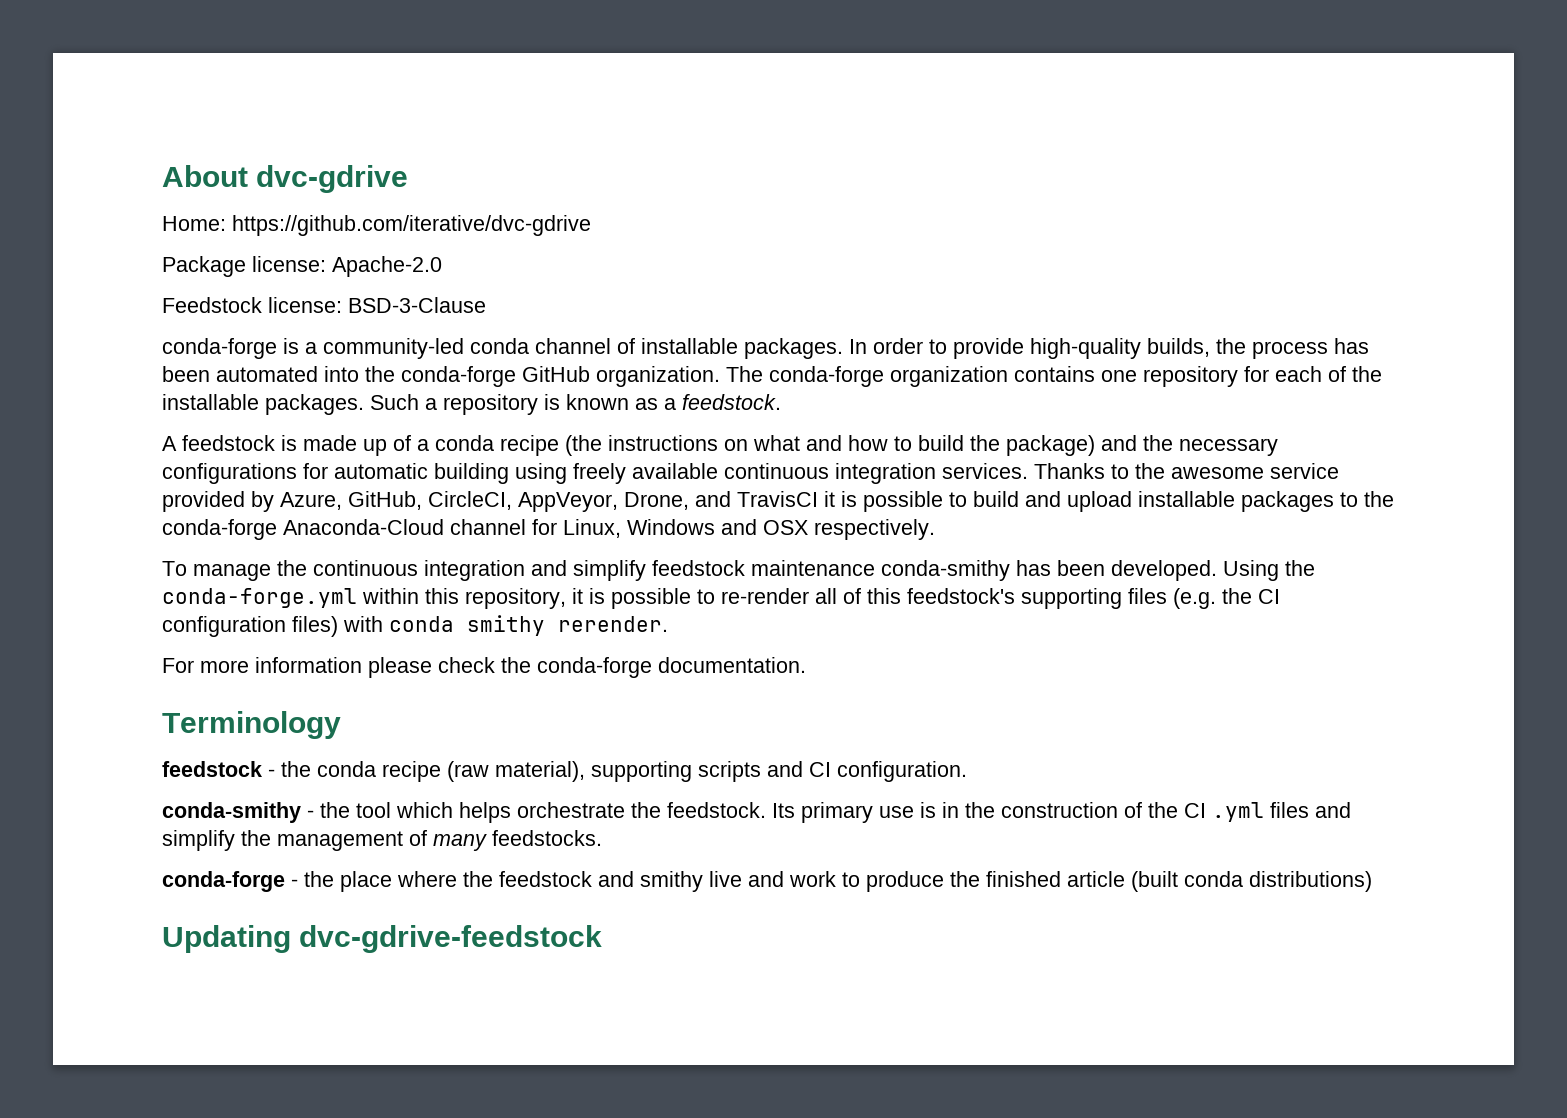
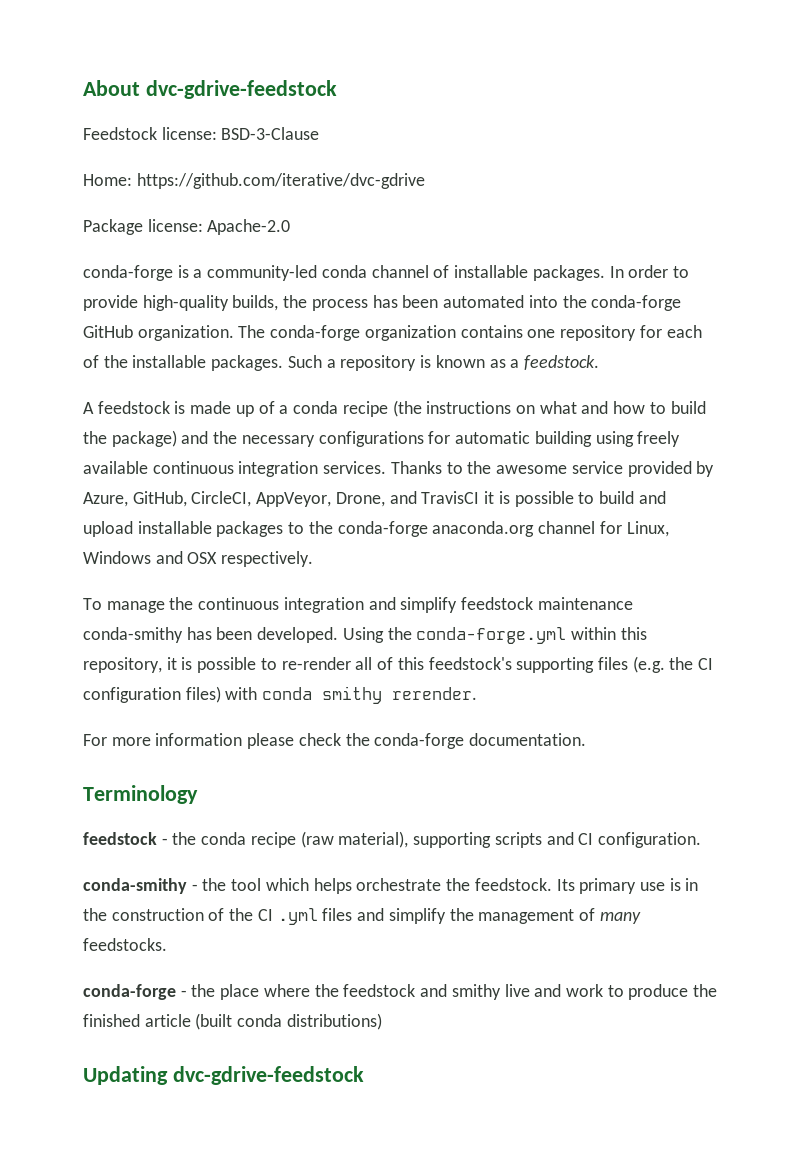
[256,165,409,193] dvc-gdrive -> [145,80,337,99] [83,127,320,140] dvc-gdrive-feedstock // Feedstock license: BSD-3-Clause
[162,297,486,313] // Feedstock license: BSD-3-Clause -> (291, 227) none
[283,519,444,535] Anaconda-Cloud -> [432,521,535,537] anaconda.org

